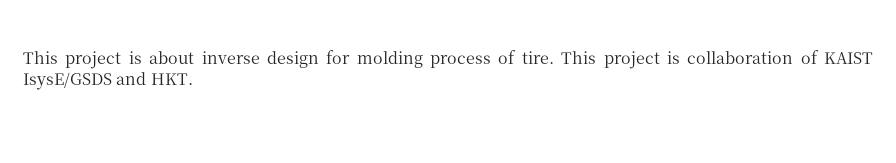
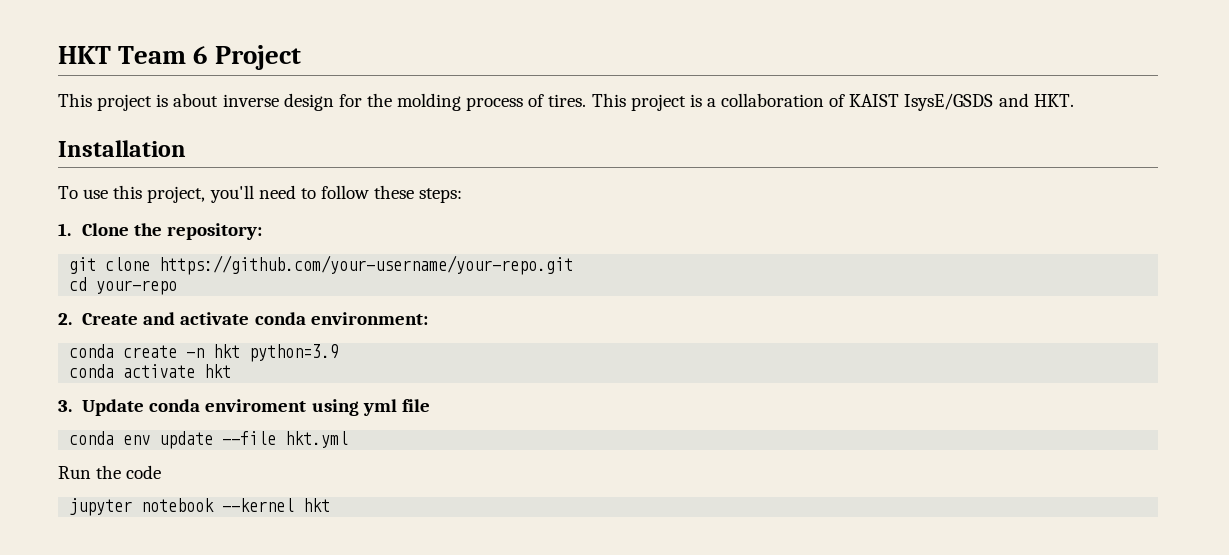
(23, 57) none -> [58,45,302,70] HKT Team 6 Project //
(351, 57) none -> [366,93,392,107] the
[521,51,680,69] tire. This project is -> [548,93,716,111] tires. This project is a
(193, 79) none -> [58,140,186,157] [58,185,463,203] [58,223,263,240] [69,255,574,275] [69,277,178,295] [58,312,428,325] [69,344,340,362] [69,364,232,378] [58,399,430,416] [69,431,349,449] [58,465,162,479] [69,498,331,516] // Installation // To use this project, you'll need to follow these steps: // 1. Clone the repository: // git clone https://github.com/your-username/your-repo.git // cd your-repo // 2. Create and activate conda environment: // conda create -n hkt python=3.9 // conda activate hkt // 3. Update conda enviroment using yml file // conda env update --file hkt.yml // Run the code // jupyter notebook --kernel hkt

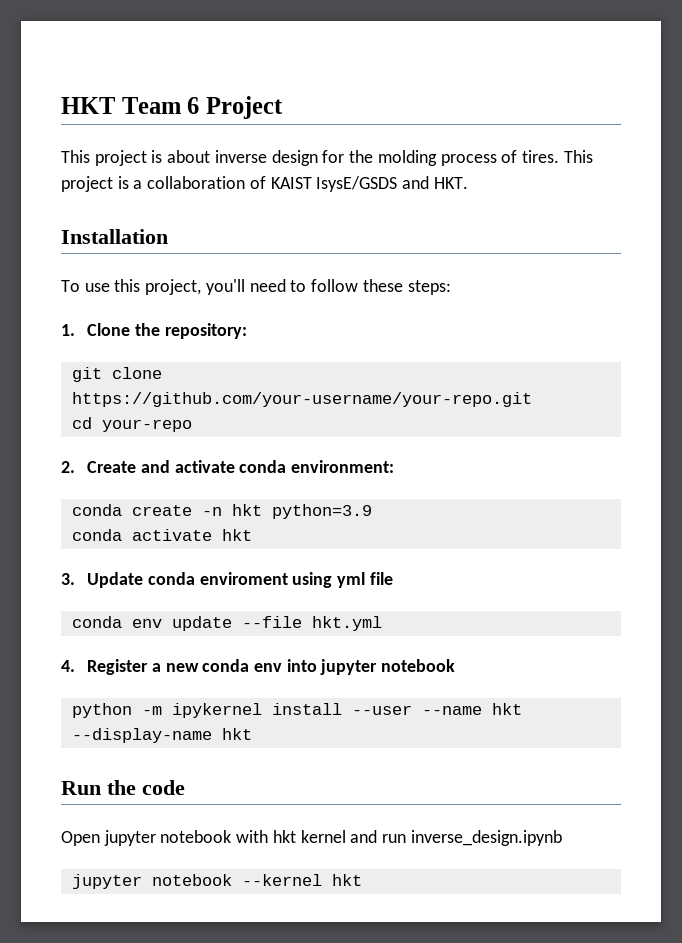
[58,465,162,479] Run the code -> [61,659,456,675] [71,703,522,718] [71,728,252,743] [61,780,185,795] [61,830,562,846] 4. Register a new conda env into jupyter notebook // python -m ipykernel install --user --name hkt --display-name hkt // Run the code // Open jupyter notebook with hkt kernel and run inverse_design.ipynb

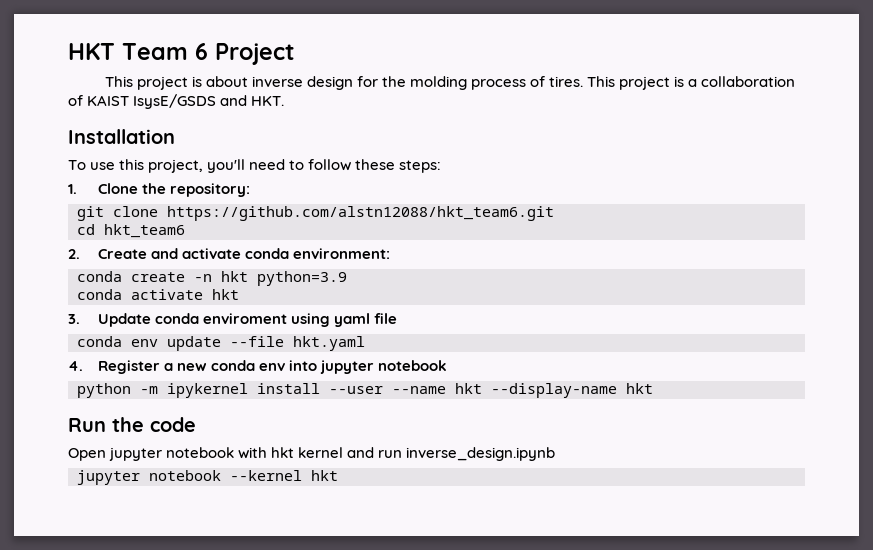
[71,392,532,407] https://github.com/your-username/your-repo.git -> [167,206,554,221] https://github.com/alstn12088/hkt_team6.git
[101,419,192,432] your-repo -> [104,224,185,238] hkt_team6
[337,572,366,588] yml -> [333,313,370,327] yaml
[311,616,382,631] hkt.yml -> [293,336,365,351] hkt.yaml

